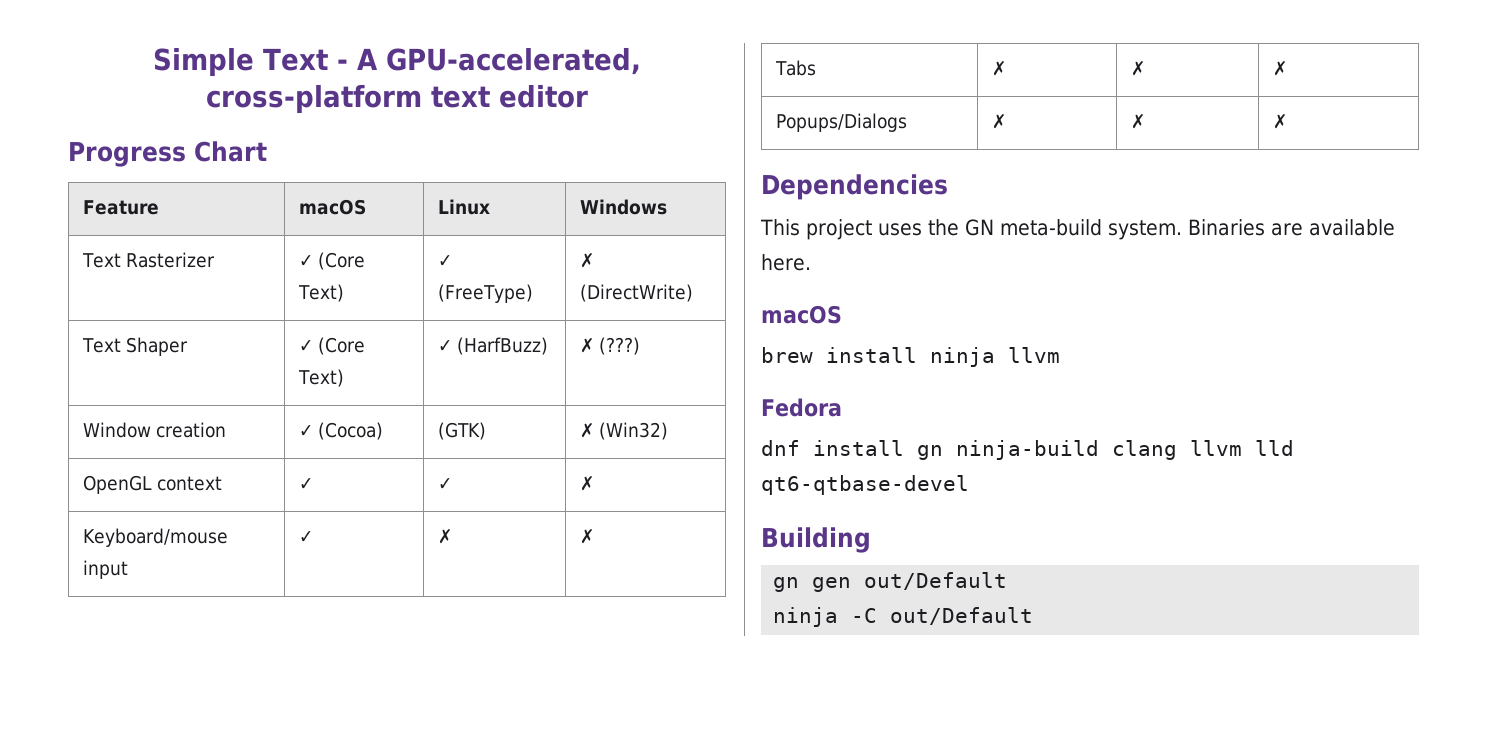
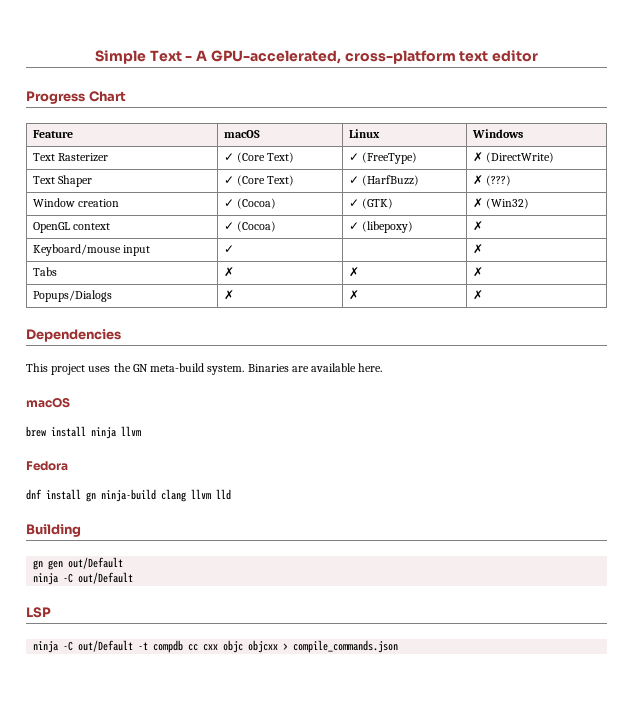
(383, 431) none -> [348,199,359,207] ✓
[437,478,452,490] | ✓ -> [237,221,277,232] [348,221,414,233] (Cocoa) | ✓ (libepoxy)
[437,529,452,544] ✗ -> (234, 249) none
[761,475,969,495] qt6-qtbase-devel -> (231, 494) none
(1034, 616) none -> [26,607,51,618] [33,640,399,653] // LSP // ninja -C out/Default -t compdb cc cxx objc objcxx > compile_commands.json

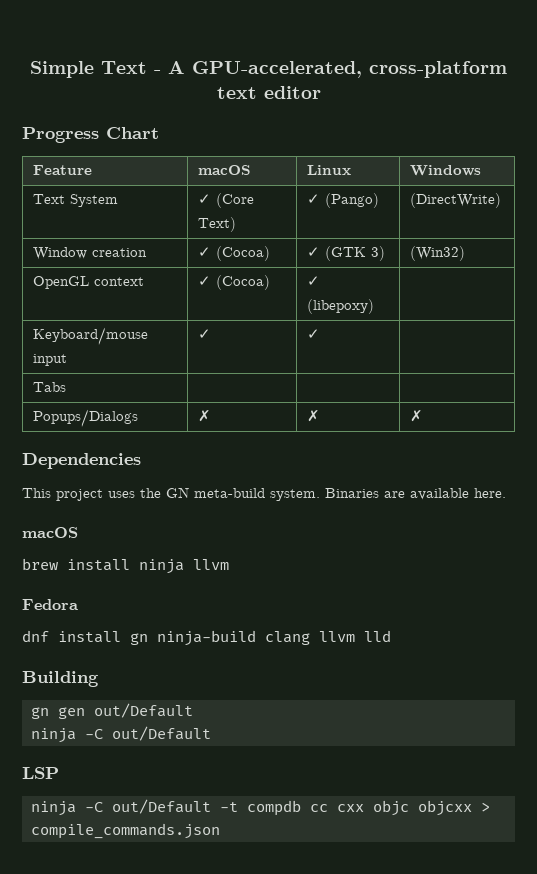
[58,153,109,162] [223,152,295,163] [348,152,418,164] [472,152,483,162] Rasterizer | ✓ (Core Text) | ✓ (FreeType) | ✗ -> [70,194,119,207] [198,193,255,208] [198,217,237,232] [307,193,380,208] System | ✓ (Core Text) | ✓ (Pango) |
[32,175,93,187] [223,175,295,186] [348,175,420,186] [472,175,512,186] // Text Shaper | ✓ (Core Text) | ✓ (HarfBuzz) | ✗ (???) -> (502, 200) none
[362,198,394,209] [472,198,483,208] (GTK) | ✗ -> [325,246,386,261] (GTK 3) |
[472,221,483,231] ✗ -> (375, 306) none
[472,244,483,254] | ✗ -> [307,329,321,339] ✓ |
[223,267,234,277] [348,267,359,277] [472,267,483,277] ✗ | ✗ | ✗ -> (67, 387) | |

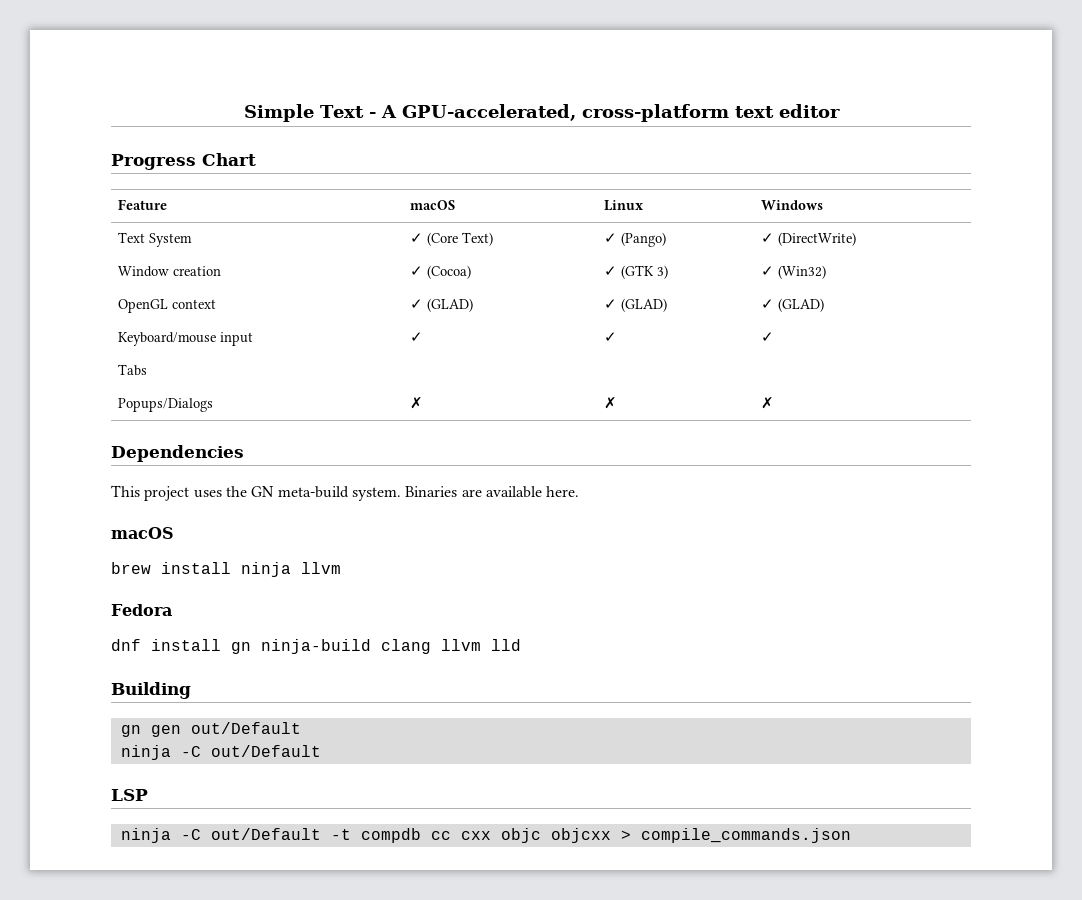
(380, 200) none -> [761,233,775,243] ✓
(386, 253) none -> [761,266,775,276] ✓
[216,275,271,290] [307,276,321,286] [307,299,375,314] (Cocoa) | ✓ (libepoxy) | -> [427,298,474,312] [604,298,668,312] [761,298,825,312] (GLAD) | ✓ (GLAD) | ✓ (GLAD)
(321, 334) none -> [761,332,775,342] ✓

